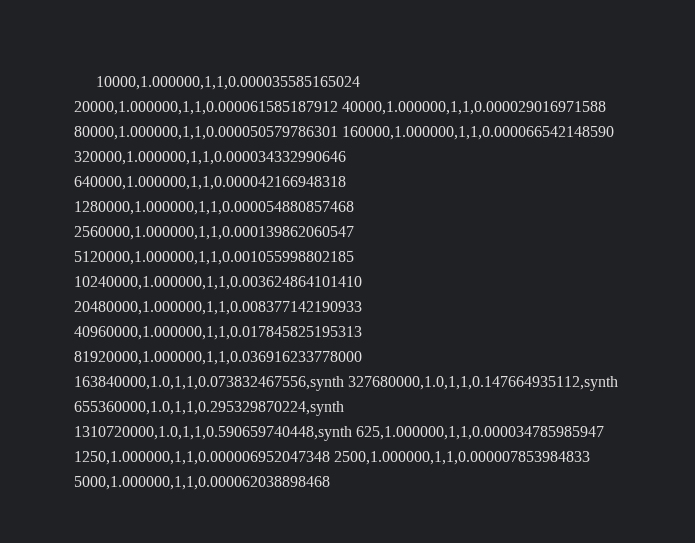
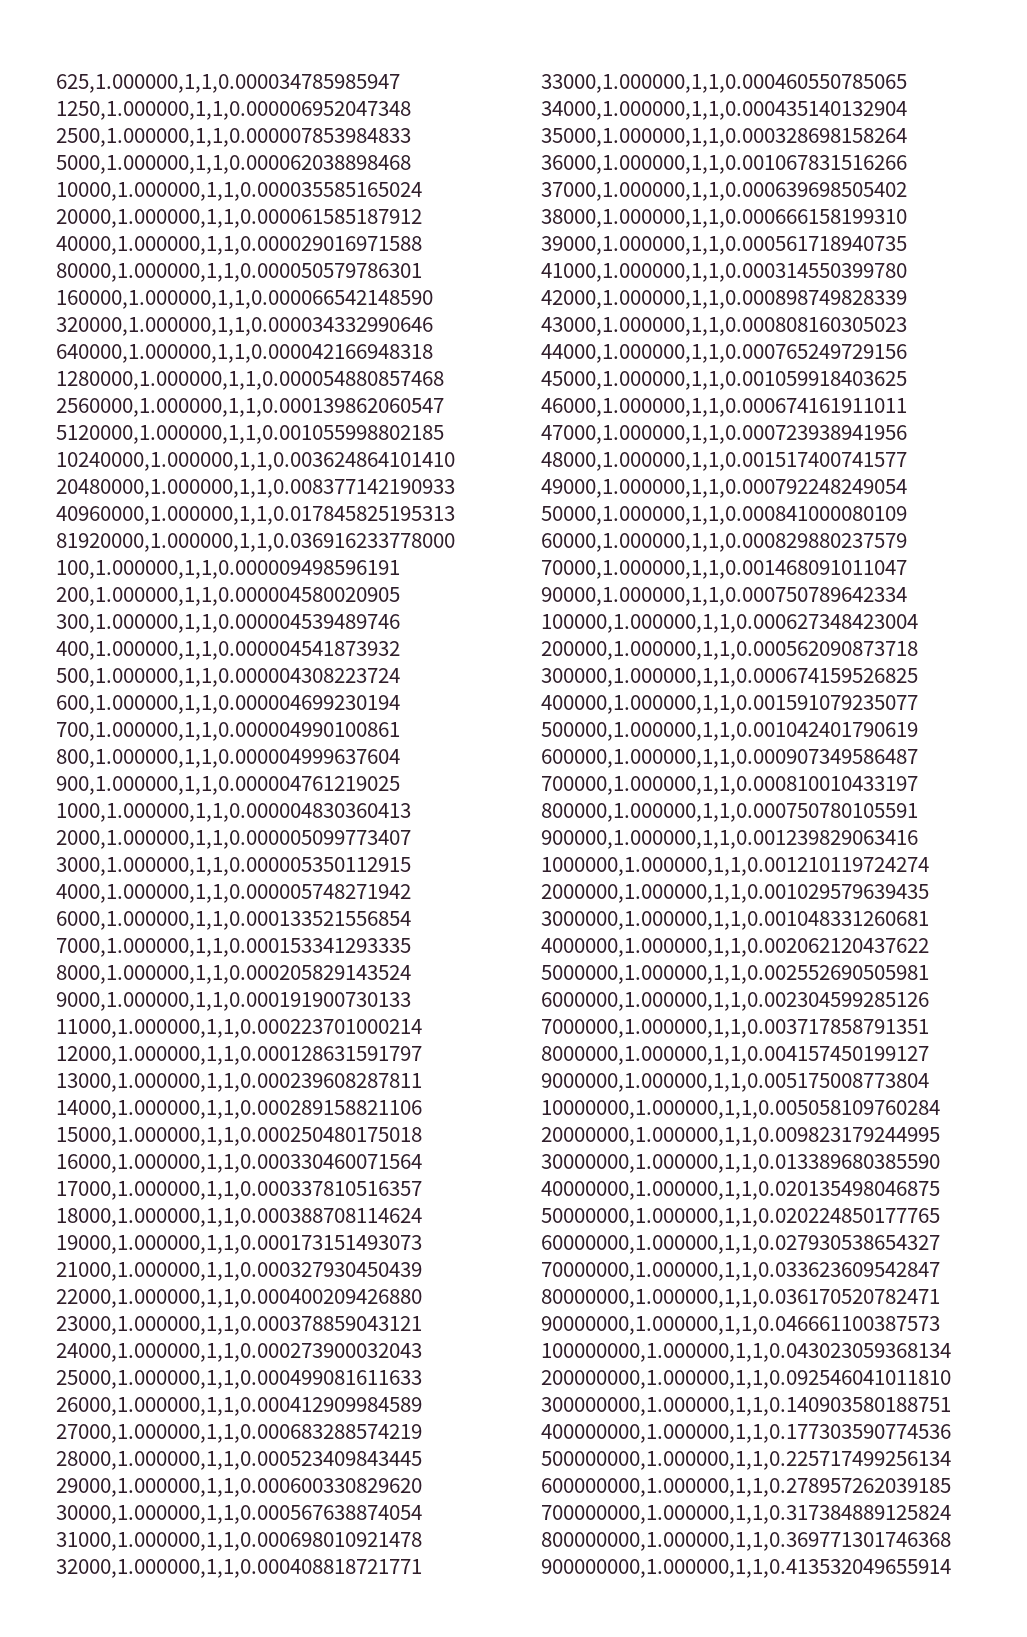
(96, 83) none -> [56,74,400,93] [56,101,411,120] [56,128,411,147] [56,155,411,174] 625,1.000000,1,1,0.000034785985947 1250,1.000000,1,1,0.000006952047348 2500,1.000000,1,1,0.000007853984833 5000,1.000000,1,1,0.000062038898468
[74,376,619,391] [74,401,344,416] [74,426,605,441] [74,451,591,465] [74,476,330,490] 163840000,1.0,1,1,0.073832467556,synth 327680000,1.0,1,1,0.147664935112,synth 655360000,1.0,1,1,0.295329870224,synth 1310720000,1.0,1,1,0.590659740448,synth 625,1.000000,1,1,0.000034785985947 1250,1.000000,1,1,0.000006952047348 2500,1.000000,1,1,0.000007853984833 5000,1.000000,1,1,0.000062038898468 -> [56,560,400,579] [56,587,400,606] [56,614,400,633] [56,641,400,660] [56,668,400,687] [56,695,400,714] [56,722,400,741] [56,749,400,768] [56,776,400,795] [56,803,411,822] [56,830,411,849] [56,857,411,876] [56,884,411,903] [56,911,411,930] [56,938,411,957] [56,965,411,984] [56,992,411,1011] [56,1019,422,1038] [56,1046,422,1065] [56,1073,422,1092] [56,1100,422,1119] [56,1127,422,1146] [56,1154,422,1173] [56,1181,422,1200] [56,1208,422,1227] [56,1235,422,1254] [56,1262,422,1281] [56,1289,422,1308] [56,1316,422,1335] [56,1343,422,1362] [56,1370,422,1389] [56,1397,422,1416] [56,1424,422,1443] [56,1451,422,1470] [56,1478,422,1497] [56,1505,422,1524] [56,1532,422,1551] [56,1559,422,1578] [541,74,907,93] [541,101,907,120] [541,128,907,147] [541,155,907,174] [541,182,907,201] [541,209,907,228] [541,236,907,255] [541,263,907,282] [541,290,907,309] [541,317,907,336] [541,344,907,363] [541,371,907,390] [541,398,907,417] [541,425,907,444] [541,452,907,471] [541,479,907,498] [541,506,907,525] [541,533,907,552] [541,560,907,579] [541,587,907,606] [541,614,918,633] [541,641,918,660] [541,668,918,687] [541,695,918,714] [541,722,918,741] [541,749,918,768] [541,776,918,795] [541,803,918,822] [541,830,918,849] [541,857,929,876] [541,884,929,903] [541,911,929,930] [541,938,929,957] [541,965,929,984] [541,992,929,1011] [541,1019,929,1038] [541,1046,929,1065] [541,1073,929,1092] [541,1100,940,1119] [541,1127,940,1146] [541,1154,940,1173] [541,1181,940,1200] [541,1208,940,1227] [541,1235,940,1254] [541,1262,940,1281] [541,1289,940,1308] [541,1316,940,1335] [541,1343,951,1362] [541,1370,951,1389] [541,1397,951,1416] [541,1424,951,1443] [541,1451,951,1470] [541,1478,951,1497] [541,1505,951,1524] [541,1532,951,1551] [541,1559,951,1578] 100,1.000000,1,1,0.000009498596191 200,1.000000,1,1,0.000004580020905 300,1.000000,1,1,0.000004539489746 400,1.000000,1,1,0.000004541873932 500,1.000000,1,1,0.000004308223724 600,1.000000,1,1,0.000004699230194 700,1.000000,1,1,0.000004990100861 800,1.000000,1,1,0.000004999637604 900,1.000000,1,1,0.000004761219025 1000,1.000000,1,1,0.000004830360413 2000,1.000000,1,1,0.000005099773407 3000,1.000000,1,1,0.000005350112915 4000,1.000000,1,1,0.000005748271942 6000,1.000000,1,1,0.000133521556854 7000,1.000000,1,1,0.000153341293335 8000,1.000000,1,1,0.000205829143524 9000,1.000000,1,1,0.000191900730133 11000,1.000000,1,1,0.000223701000214 12000,1.000000,1,1,0.000128631591797 13000,1.000000,1,1,0.000239608287811 14000,1.000000,1,1,0.000289158821106 15000,1.000000,1,1,0.000250480175018 16000,1.000000,1,1,0.000330460071564 17000,1.000000,1,1,0.000337810516357 18000,1.000000,1,1,0.000388708114624 19000,1.000000,1,1,0.000173151493073 21000,1.000000,1,1,0.000327930450439 22000,1.000000,1,1,0.000400209426880 23000,1.000000,1,1,0.000378859043121 24000,1.000000,1,1,0.000273900032043 25000,1.000000,1,1,0.000499081611633 26000,1.000000,1,1,0.000412909984589 27000,1.000000,1,1,0.000683288574219 28000,1.000000,1,1,0.000523409843445 29000,1.000000,1,1,0.000600330829620 30000,1.000000,1,1,0.000567638874054 31000,1.000000,1,1,0.000698010921478 32000,1.000000,1,1,0.000408818721771 33000,1.000000,1,1,0.000460550785065 34000,1.000000,1,1,0.000435140132904 35000,1.000000,1,1,0.000328698158264 36000,1.000000,1,1,0.001067831516266 37000,1.000000,1,1,0.000639698505402 38000,1.000000,1,1,0.000666158199310 39000,1.000000,1,1,0.000561718940735 41000,1.000000,1,1,0.000314550399780 42000,1.000000,1,1,0.000898749828339 43000,1.000000,1,1,0.000808160305023 44000,1.000000,1,1,0.000765249729156 45000,1.000000,1,1,0.001059918403625 46000,1.000000,1,1,0.000674161911011 47000,1.000000,1,1,0.000723938941956 48000,1.000000,1,1,0.001517400741577 49000,1.000000,1,1,0.000792248249054 50000,1.000000,1,1,0.000841000080109 60000,1.000000,1,1,0.000829880237579 70000,1.000000,1,1,0.001468091011047 90000,1.000000,1,1,0.000750789642334 100000,1.000000,1,1,0.000627348423004 200000,1.000000,1,1,0.000562090873718 300000,1.000000,1,1,0.000674159526825 400000,1.000000,1,1,0.001591079235077 500000,1.000000,1,1,0.001042401790619 600000,1.000000,1,1,0.000907349586487 700000,1.000000,1,1,0.000810010433197 800000,1.000000,1,1,0.000750780105591 900000,1.000000,1,1,0.001239829063416 1000000,1.000000,1,1,0.001210119724274 2000000,1.000000,1,1,0.001029579639435 3000000,1.000000,1,1,0.001048331260681 4000000,1.000000,1,1,0.002062120437622 5000000,1.000000,1,1,0.002552690505981 6000000,1.000000,1,1,0.002304599285126 7000000,1.000000,1,1,0.003717858791351 8000000,1.000000,1,1,0.004157450199127 9000000,1.000000,1,1,0.005175008773804 10000000,1.000000,1,1,0.005058109760284 20000000,1.000000,1,1,0.009823179244995 30000000,1.000000,1,1,0.013389680385590 40000000,1.000000,1,1,0.020135498046875 50000000,1.000000,1,1,0.020224850177765 60000000,1.000000,1,1,0.027930538654327 70000000,1.000000,1,1,0.033623609542847 80000000,1.000000,1,1,0.036170520782471 90000000,1.000000,1,1,0.046661100387573 100000000,1.000000,1,1,0.043023059368134 200000000,1.000000,1,1,0.092546041011810 300000000,1.000000,1,1,0.140903580188751 400000000,1.000000,1,1,0.177303590774536 500000000,1.000000,1,1,0.225717499256134 600000000,1.000000,1,1,0.278957262039185 700000000,1.000000,1,1,0.317384889125824 800000000,1.000000,1,1,0.369771301746368 900000000,1.000000,1,1,0.413532049655914

